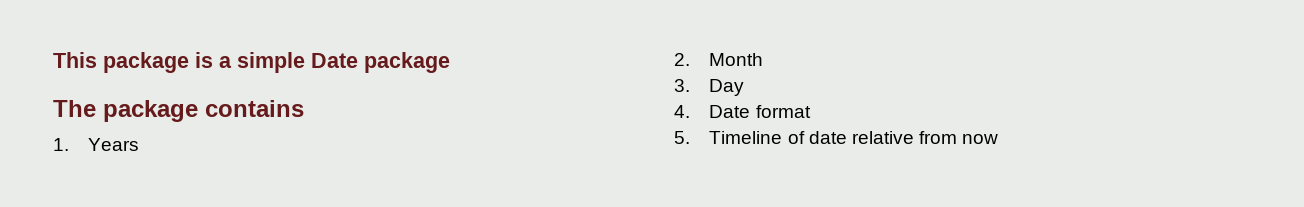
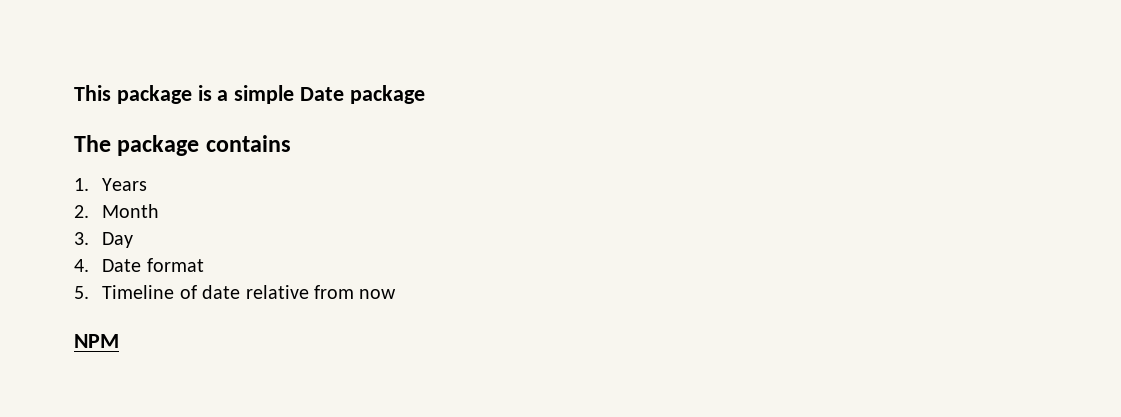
(999, 139) none -> [74,334,119,348] // NPM

